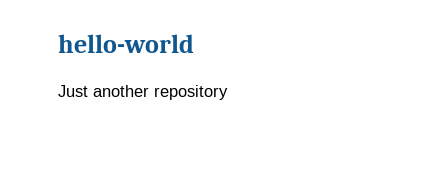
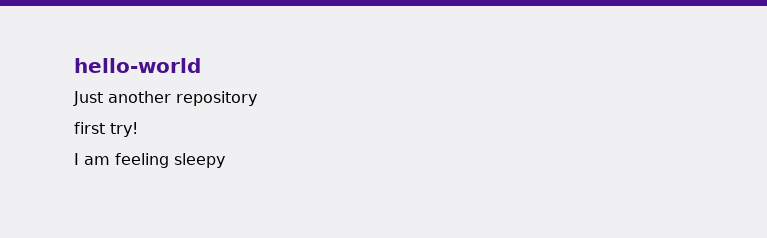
(228, 92) none -> [74,122,138,137] [74,153,225,168] // first try! // I am feeling sleepy

